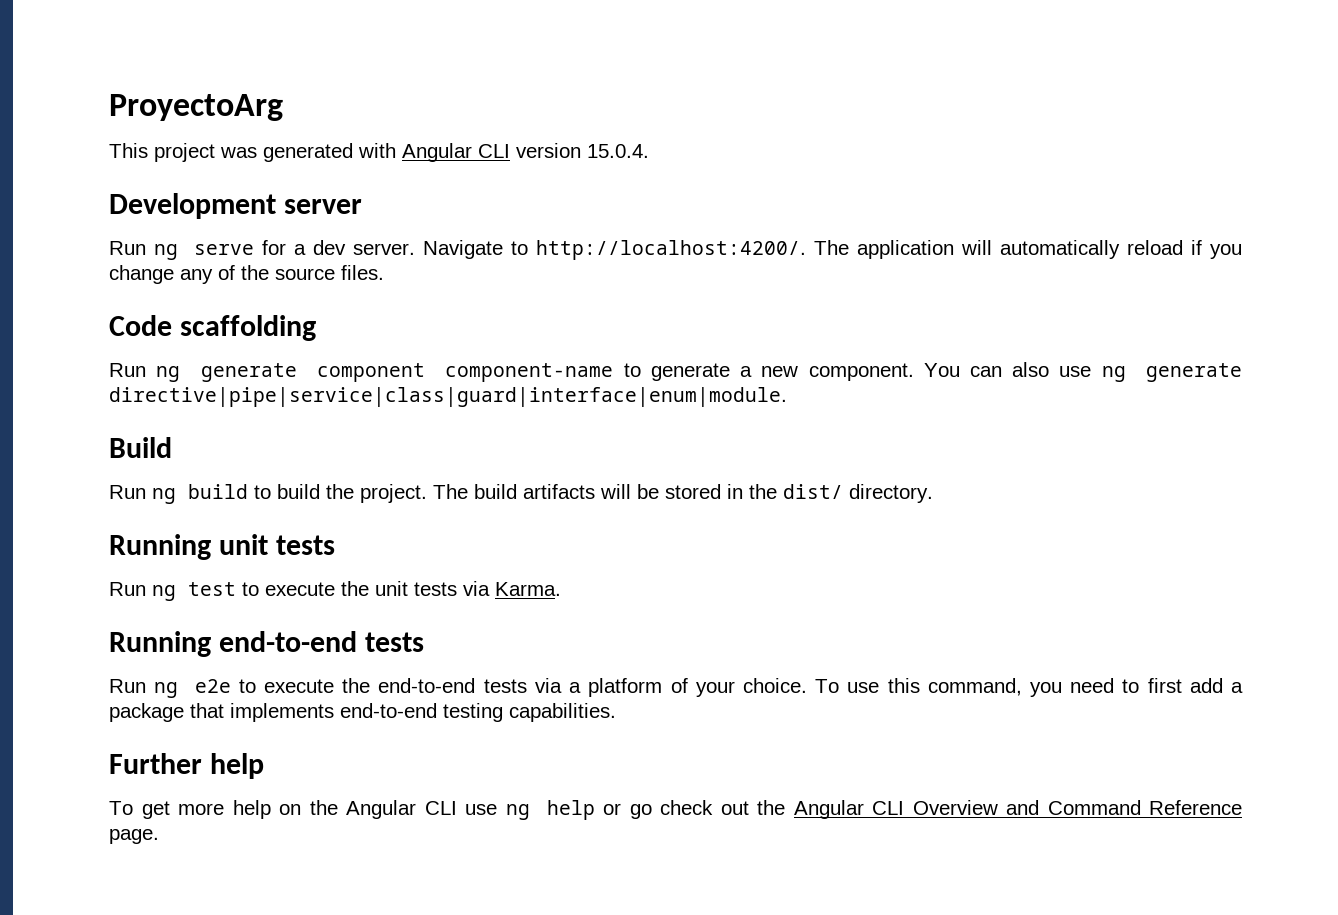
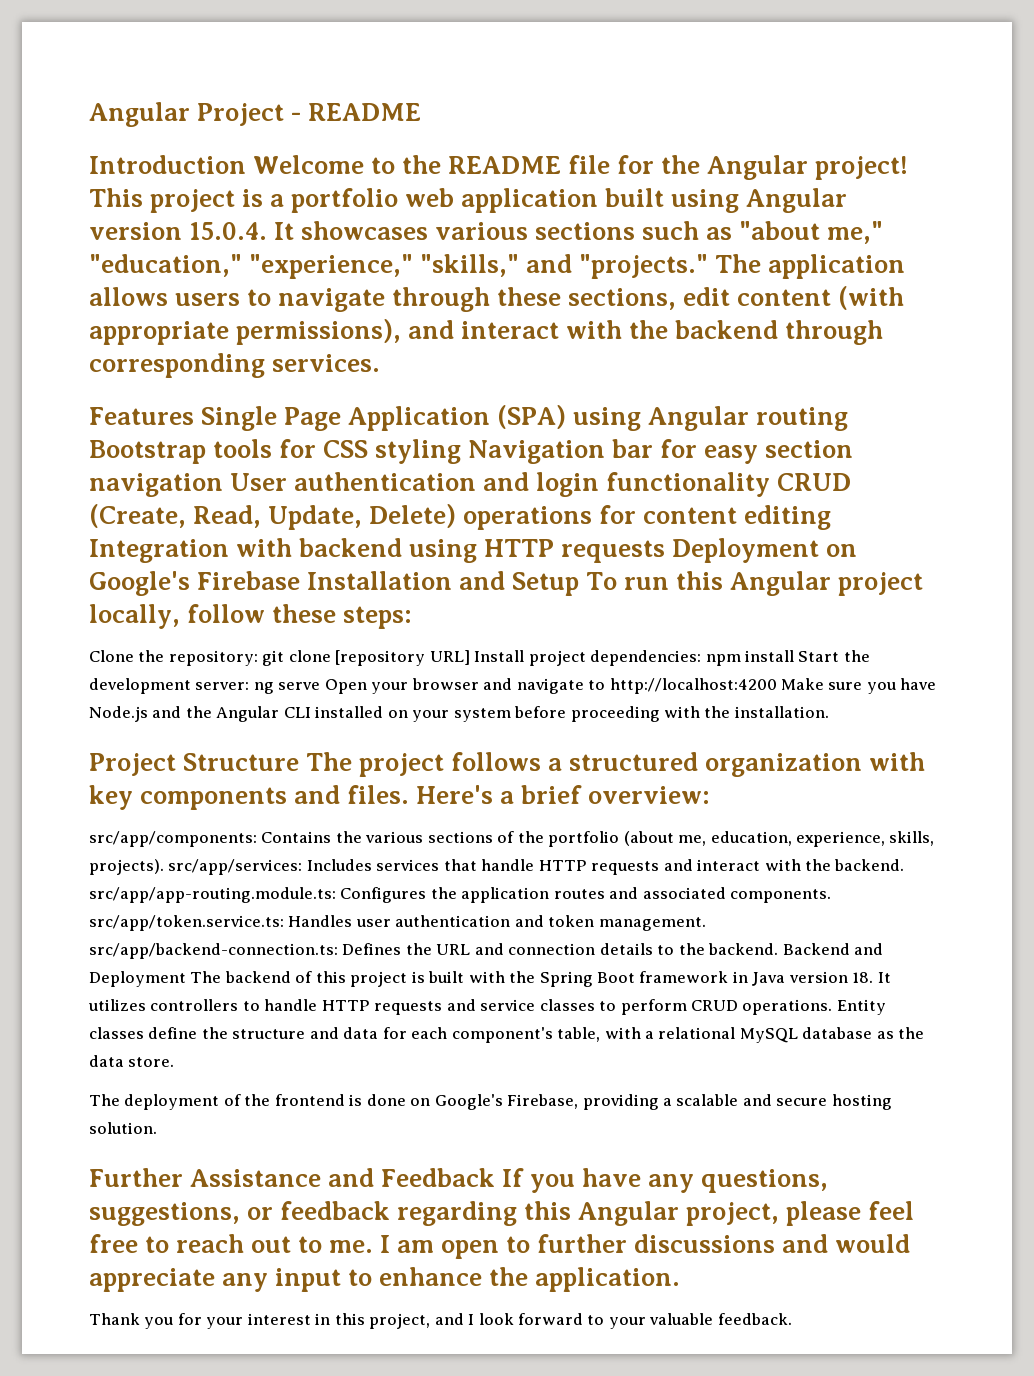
[109,94,283,121] [109,143,649,162] [109,193,362,219] [109,240,1242,260] [109,265,384,284] [109,315,316,341] [109,362,1242,382] [109,387,787,407] [109,437,172,458] [109,484,933,504] [109,534,335,560] [109,581,561,601] [109,631,424,657] [109,678,1243,698] [109,703,616,722] [109,753,264,779] [109,800,1242,820] [109,829,159,844] ProyectoArg // This project was generated with Angular CLI version 15.0.4. // Development server // Run ng serve for a dev server. Navigate to http://localhost:4200/. The application will automatically reload if you change any of the source files. // Code scaffolding // Run ng generate component component-name to generate a new component. You can also use ng generate directive|pipe|service|class|guard|interface|enum|module. // Build // Run ng build to build the project. The build artifacts will be stored in the dist/ directory. // Running unit tests // Run ng test to execute the unit tests via Karma. // Running end-to-end tests // Run ng e2e to execute the end-to-end tests via a platform of your choice. To use this command, you need to first add a package that implements end-to-end testing capabilities. // Further help // To get more help on the Angular CLI use ng help or go check out the Angular CLI Overview and Command Reference page. -> [89,102,422,127] [89,155,909,180] [89,188,848,213] [89,221,884,244] [89,254,906,279] [89,286,905,312] [89,319,884,345] [89,353,381,378] [89,405,849,431] [89,439,854,464] [89,472,852,497] [89,504,832,530] [89,538,858,563] [89,571,924,596] [89,604,413,629] [89,650,870,666] [89,678,937,694] [89,706,829,722] [89,752,926,777] [89,785,711,810] [89,831,935,847] [89,859,905,875] [89,887,832,903] [89,915,706,931] [89,943,884,959] [89,971,891,987] [88,999,886,1015] [89,1027,925,1043] [89,1055,175,1067] [89,1094,892,1110] [89,1122,157,1134] [89,1168,829,1193] [89,1201,915,1226] [89,1234,911,1259] [89,1267,681,1292] [89,1313,792,1329] Angular Project - README // Introduction Welcome to the README file for the Angular project! This project is a portfolio web application built using Angular version 15.0.4. It showcases various sections such as "about me," "education," "experience," "skills," and "projects." The application allows users to navigate through these sections, edit content (with appropriate permissions), and interact with the backend through corresponding services. // Features Single Page Application (SPA) using Angular routing Bootstrap tools for CSS styling Navigation bar for easy section navigation User authentication and login functionality CRUD (Create, Read, Update, Delete) operations for content editing Integration with backend using HTTP requests Deployment on Google's Firebase Installation and Setup To run this Angular project locally, follow these steps: // Clone the repository: git clone [repository URL] Install project dependencies: npm install Start the development server: ng serve Open your browser and navigate to http://localhost:4200 Make sure you have Node.js and the Angular CLI installed on your system before proceeding with the installation. // Project Structure The project follows a structured organization with key components and files. Here's a brief overview: // src/app/components: Contains the various sections of the portfolio (about me, education, experience, skills, projects). src/app/services: Includes services that handle HTTP requests and interact with the backend. src/app/app-routing.module.ts: Configures the application routes and associated components. src/app/token.service.ts: Handles user authentication and token management. src/app/backend-connection.ts: Defines the URL and connection details to the backend. Backend and Deployment The backend of this project is built with the Spring Boot framework in Java version 18. It utilizes controllers to handle HTTP requests and service classes to perform CRUD operations. Entity classes define the structure and data for each component's table, with a relational MySQL database as the data store. // The deployment of the frontend is done on Google's Firebase, providing a scalable and secure hosting solution. // Further Assistance and Feedback If you have any questions, suggestions, or feedback regarding this Angular project, please feel free to reach out to me. I am open to further discussions and would appreciate any input to enhance the application. // Thank you for your interest in this project, and I look forward to your valuable feedback.

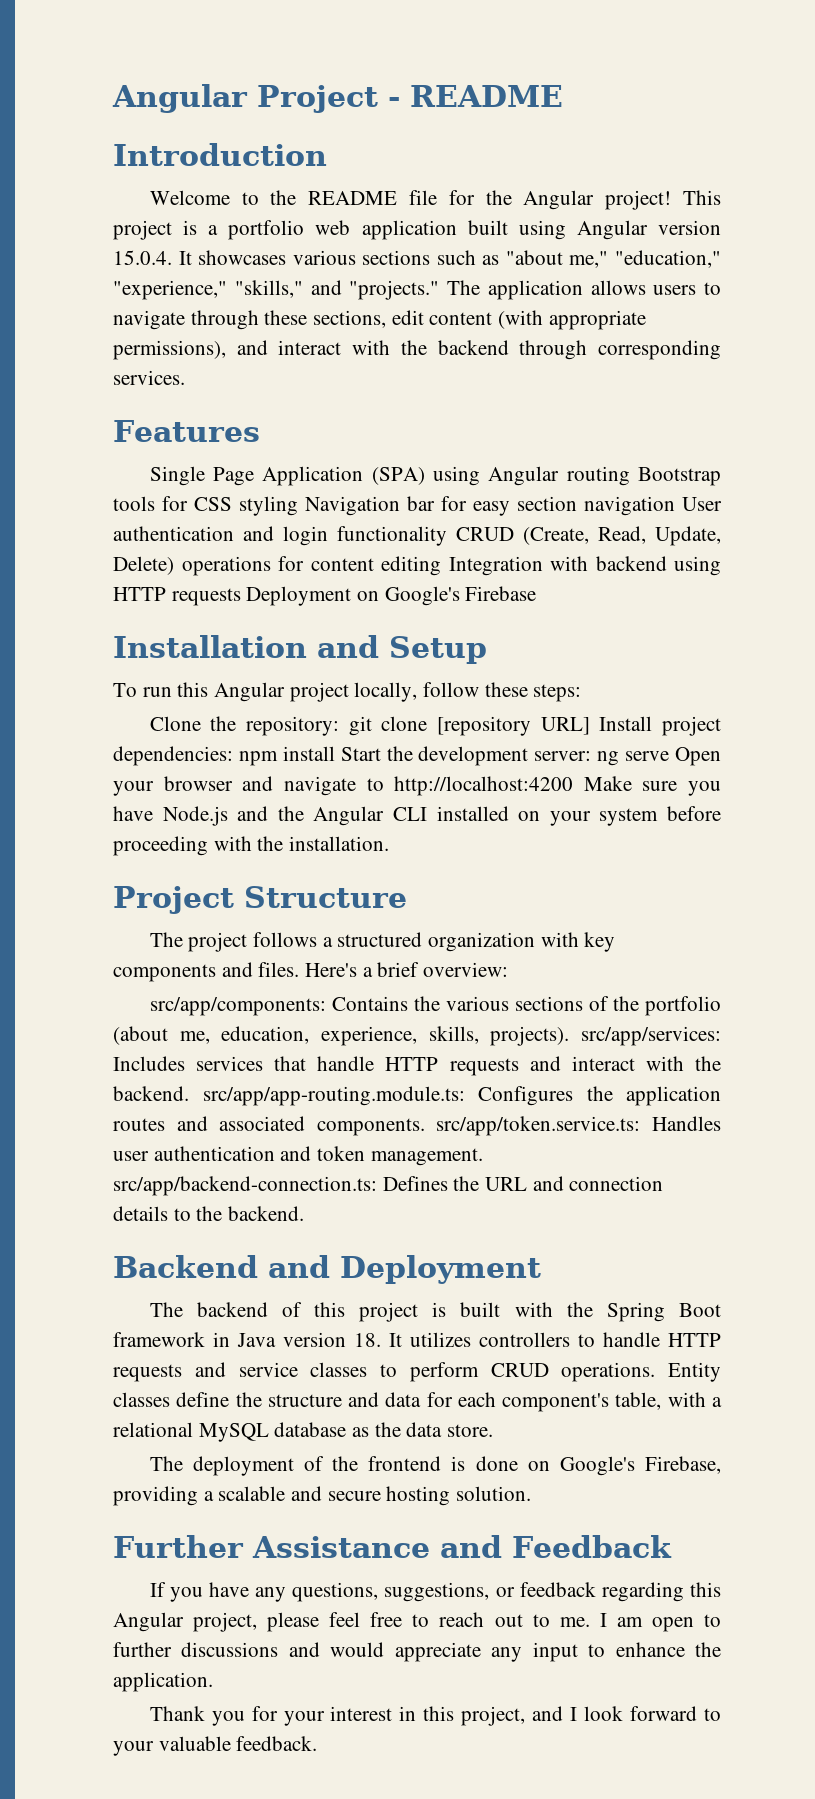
(246, 164) none -> (327, 154) //
(194, 416) none -> (260, 431) //
(301, 580) none -> (537, 593) //
(580, 584) none -> (487, 650) //
(300, 762) none -> (407, 897) //
(779, 949) none -> (305, 1213) //
(186, 979) none -> (541, 1269) //
(496, 1177) none -> (672, 1546) //

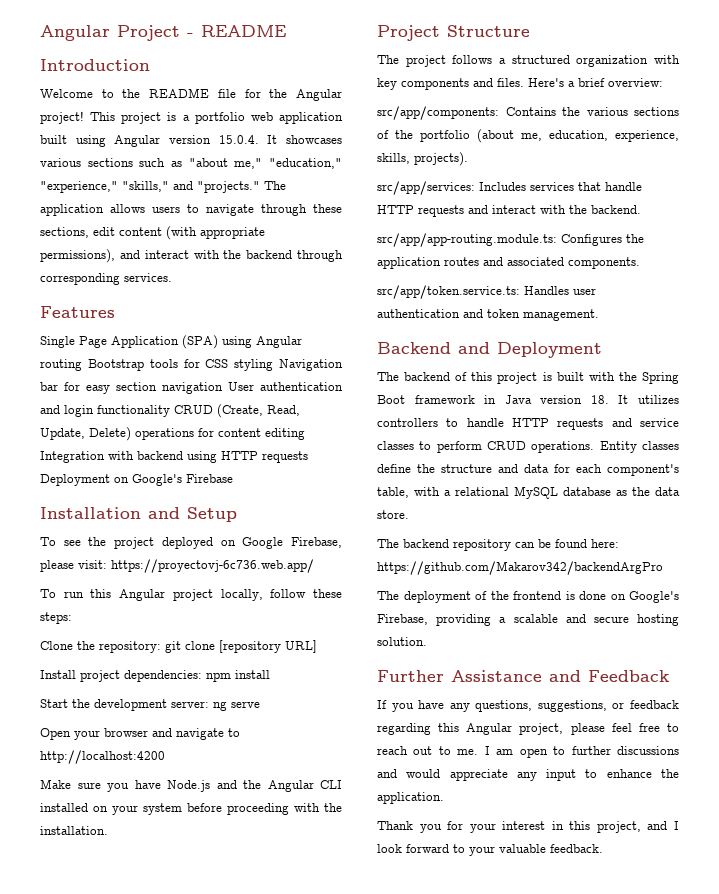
(487, 650) none -> [40,537,342,549] [40,559,314,573] // To see the project deployed on Google Firebase, please visit: https://proyectovj-6c736.web.app/
(590, 726) none -> (317, 646) //
(335, 753) none -> (270, 674) //
(670, 756) none -> (260, 704) //
(574, 786) none -> (165, 757) //
(570, 1036) none -> (468, 159) //
(189, 1093) none -> (641, 209) //
(425, 1127) none -> (640, 263) //
[113,1176,664,1196] [113,1206,305,1221] src/app/backend-connection.ts: Defines the URL and connection details to the backend. -> (599, 315) none
(494, 1430) none -> [377,539,619,551] [377,561,663,575] // The backend repository can be found here: https://github.com/Makarov342/backendArgPro

